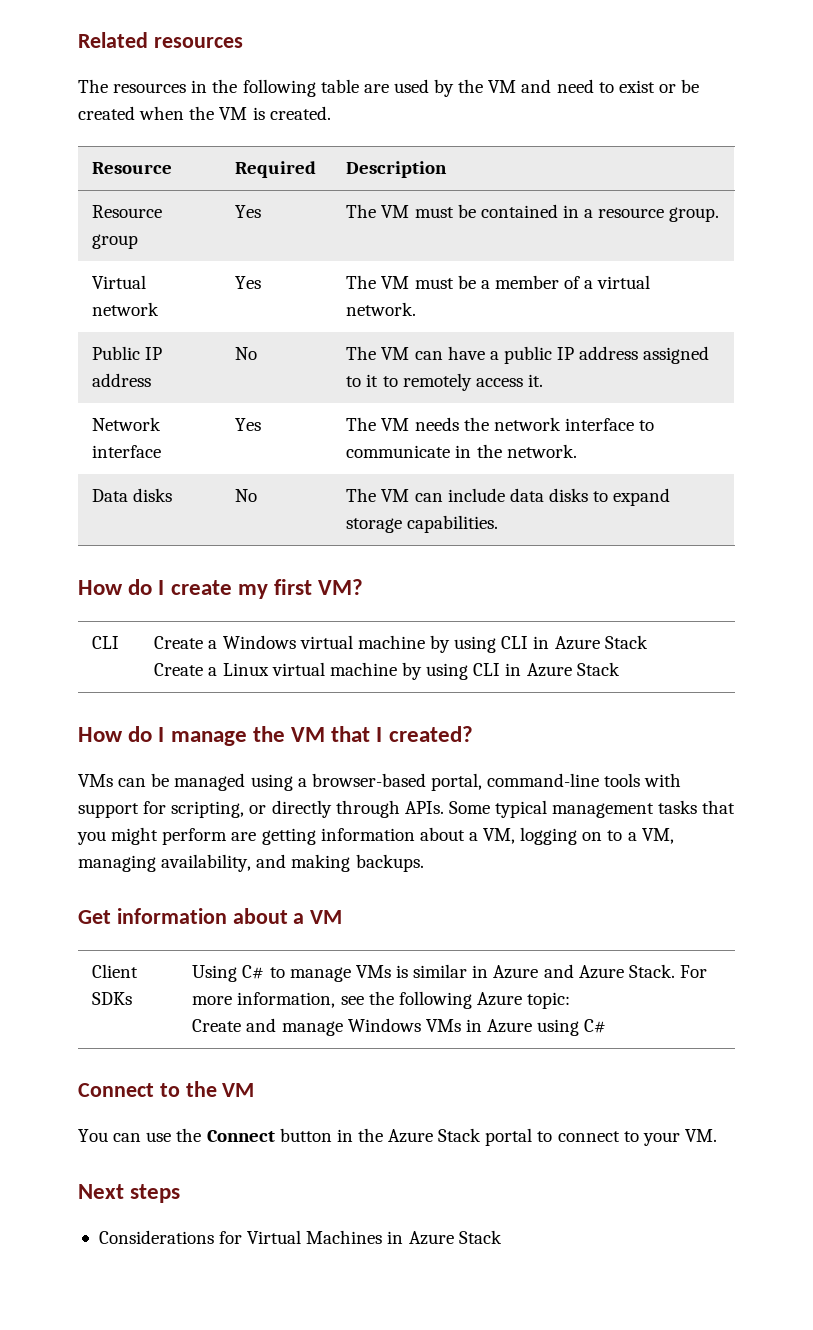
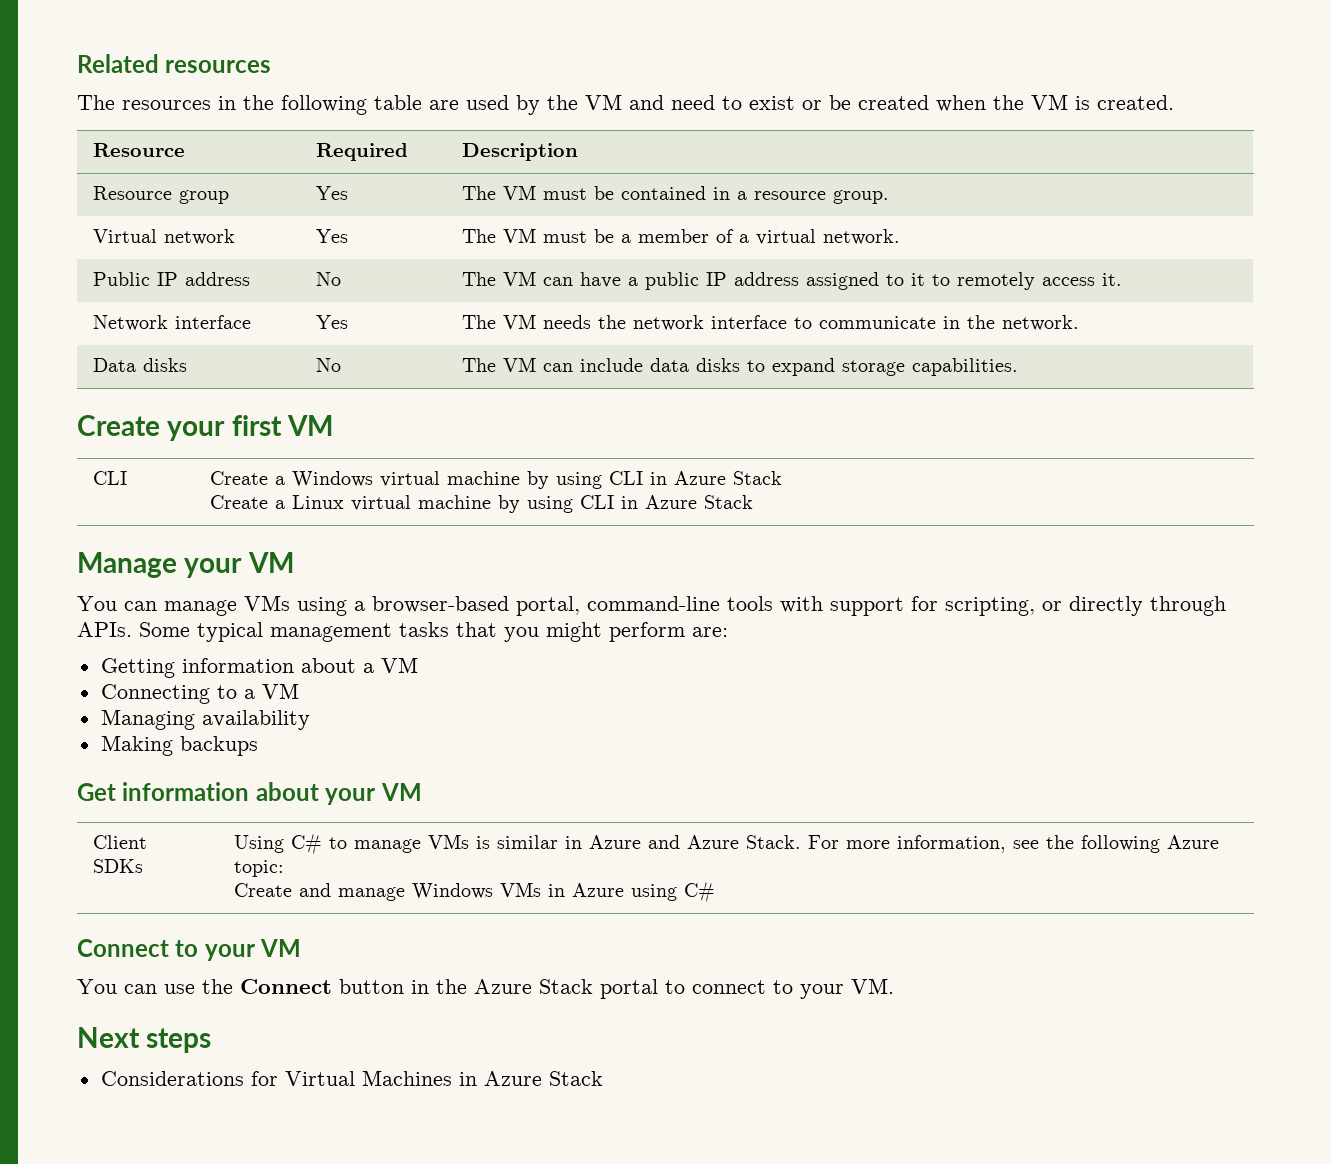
[78,579,364,599] How do I create my first VM? -> [77,415,334,441] Create your first VM
[78,726,473,746] [78,773,246,791] How do I manage the VM that I created? // VMs can be managed -> [77,552,294,578] [77,595,290,616] Manage your VM // You can manage VMs
[231,827,674,845] [78,854,424,872] are getting information about a VM, logging on to a VM, managing availability, and making backups. -> [692,627,728,637] [100,657,418,678] [100,683,299,704] [100,709,310,730] [100,735,258,756] are: // Getting information about a VM // Connecting to a VM // Managing availability // Making backups
[293,913,305,924] a -> [325,788,376,805] your
[185,1081,217,1097] the -> [204,944,255,961] your

